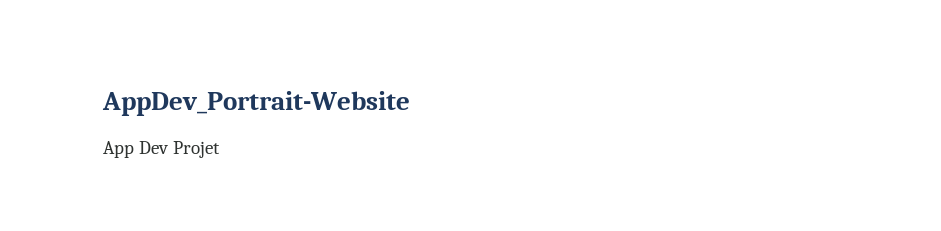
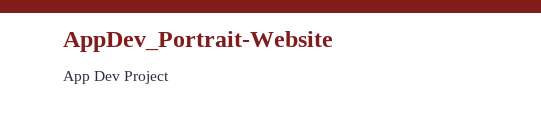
[173,141,221,158] Projet -> [124,71,170,84] Project

